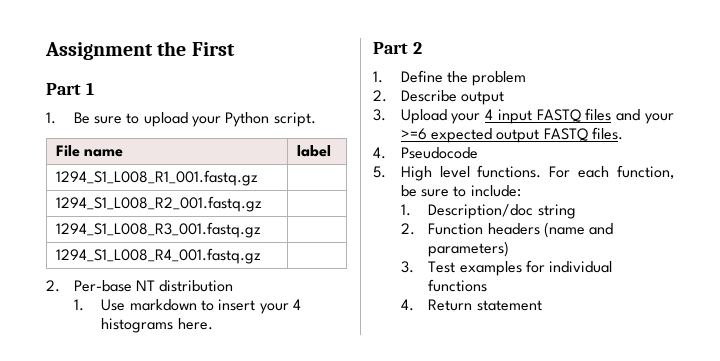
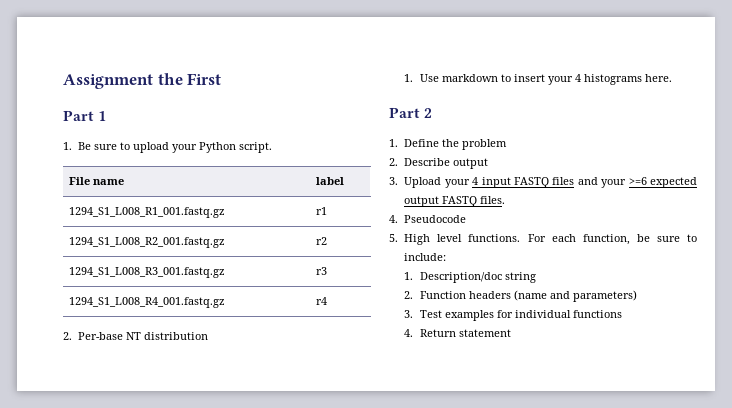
(258, 178) none -> [315,207,327,215] r1
(262, 204) none -> [315,237,327,245] r2
(261, 230) none -> [315,267,327,275] r3
(261, 256) none -> [315,297,327,305] r4

